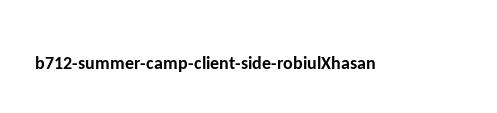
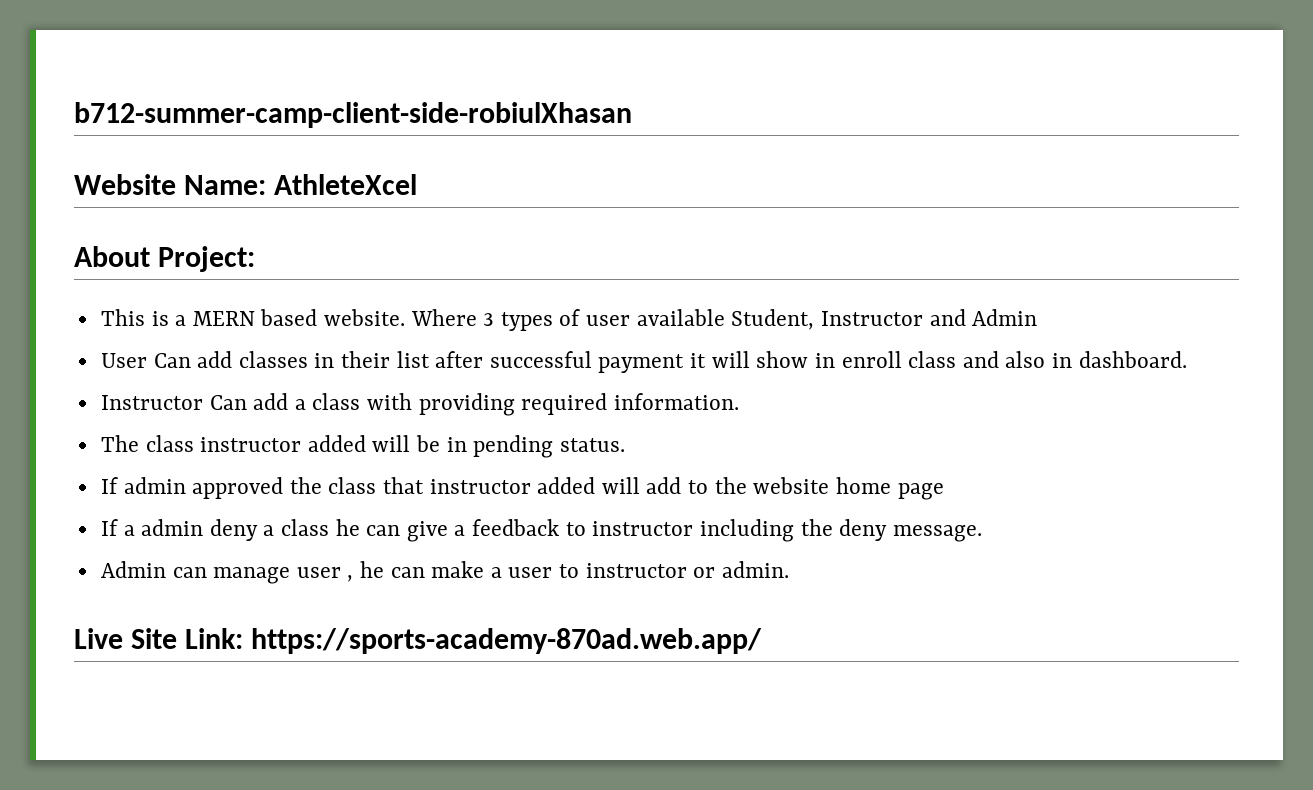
(376, 64) none -> [74,174,418,195] [74,246,256,272] [100,309,1038,331] [100,351,1187,373] [100,393,739,416] [100,435,625,458] [100,477,944,500] [100,519,982,542] [100,561,789,584] [74,628,763,654] // Website Name: AthleteXcel // About Project: // This is a MERN based website. Where 3 types of user available Student, Instructor and Admin // User Can add classes in their list after successful payment it will show in enroll class and also in dashboard. // Instructor Can add a class with providing required information. // The class instructor added will be in pending status. // If admin approved the class that instructor added will add to the website home page // If a admin deny a class he can give a feedback to instructor including the deny message. // Admin can manage user , he can make a user to instructor or admin. // Live Site Link: https://sports-academy-870ad.web.app/

